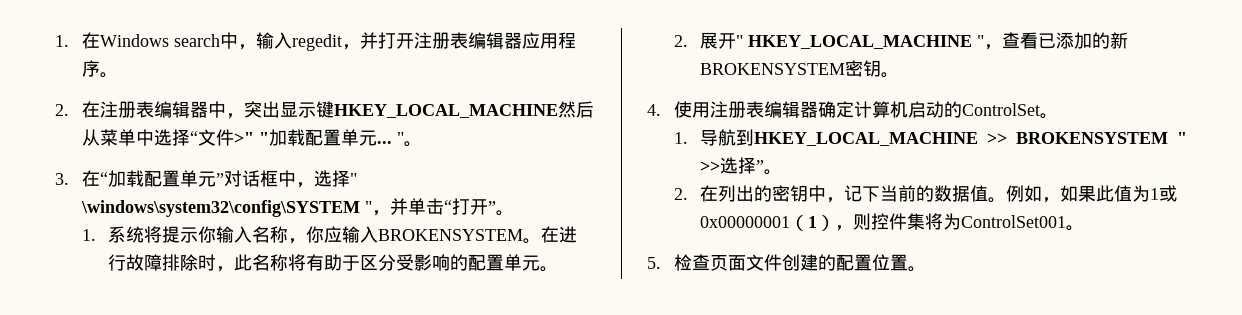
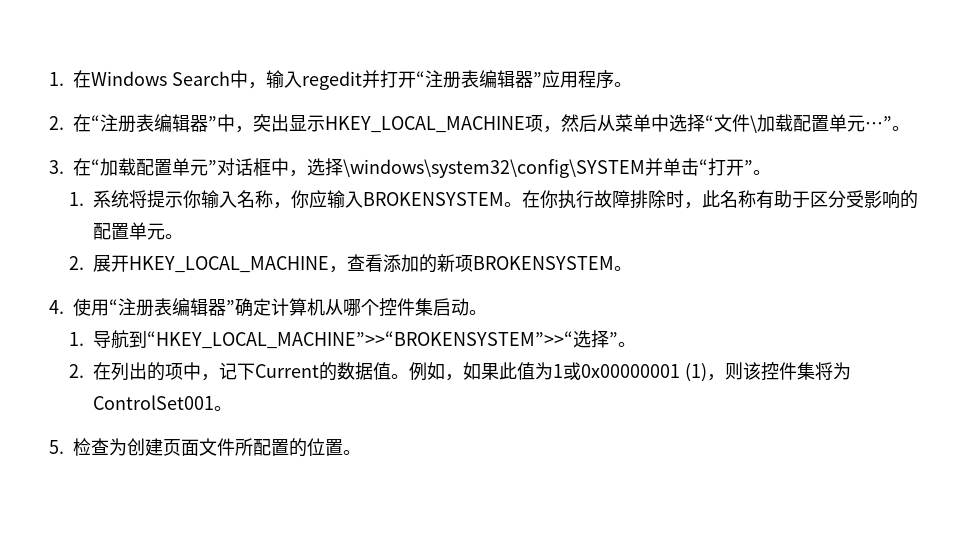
[173,34,220,47] search -> [171,71,230,86] Search
[341,32,522,50] ，并打开注册表编辑器 -> [361,70,542,88] 并打开“注册表编辑器”
[99,101,208,118] 注册表编辑器 -> [91,114,217,132] “注册表编辑器”
[315,101,558,118] 键HKEY_LOCAL_MACHINE -> [325,115,561,133] HKEY_LOCAL_MACHINE项，
[233,129,404,146] >" "加载配置单元... " -> [750,114,892,133] \加载配置单元…”
[349,173,357,185] [80,200,390,217] " \windows\system32\config\SYSTEM "， -> [343,159,645,178] \windows\system32\config\SYSTEM
[559,226,578,243] 进 -> [539,190,576,209] 你执
[288,254,307,271] 将 -> (756, 199) none
[736,32,1129,50] [700,60,882,77] " HKEY_LOCAL_MACHINE "，查看已添加的新BROKENSYSTEM密钥 -> [128,254,614,273] HKEY_LOCAL_MACHINE，查看添加的新项BROKENSYSTEM
[709,101,818,118] 注册表编辑器 -> [109,298,235,316] “注册表编辑器”
[907,101,1040,118] 启动的ControlSet -> [325,298,469,317] 从哪个控件集启动
[754,132,1187,146] [700,161,721,172] HKEY_LOCAL_MACHINE >> BROKENSYSTEM " >> -> [146,331,573,349] “HKEY_LOCAL_MACHINE”>>“BROKENSYSTEM”>>“
[772,185,809,202] 密钥 -> [164,363,183,380] 项
[880,185,917,202] 当前 -> [254,364,319,378] Current
[790,213,872,231] （1），则 -> [684,362,761,382] (1)，则该
(710, 262) none -> [109,438,163,456] 为创建
[781,254,872,271] 创建的配置 -> [235,438,307,457] 所配置的

